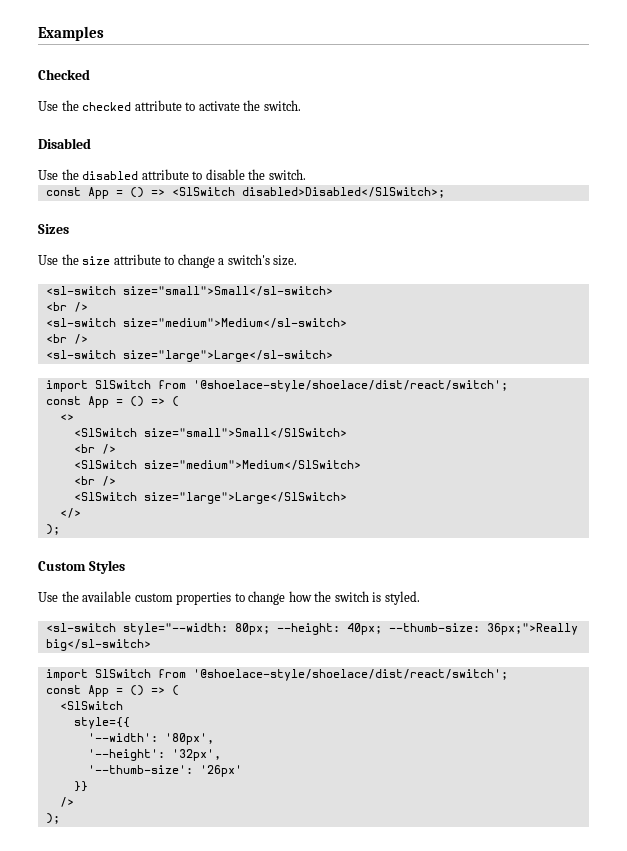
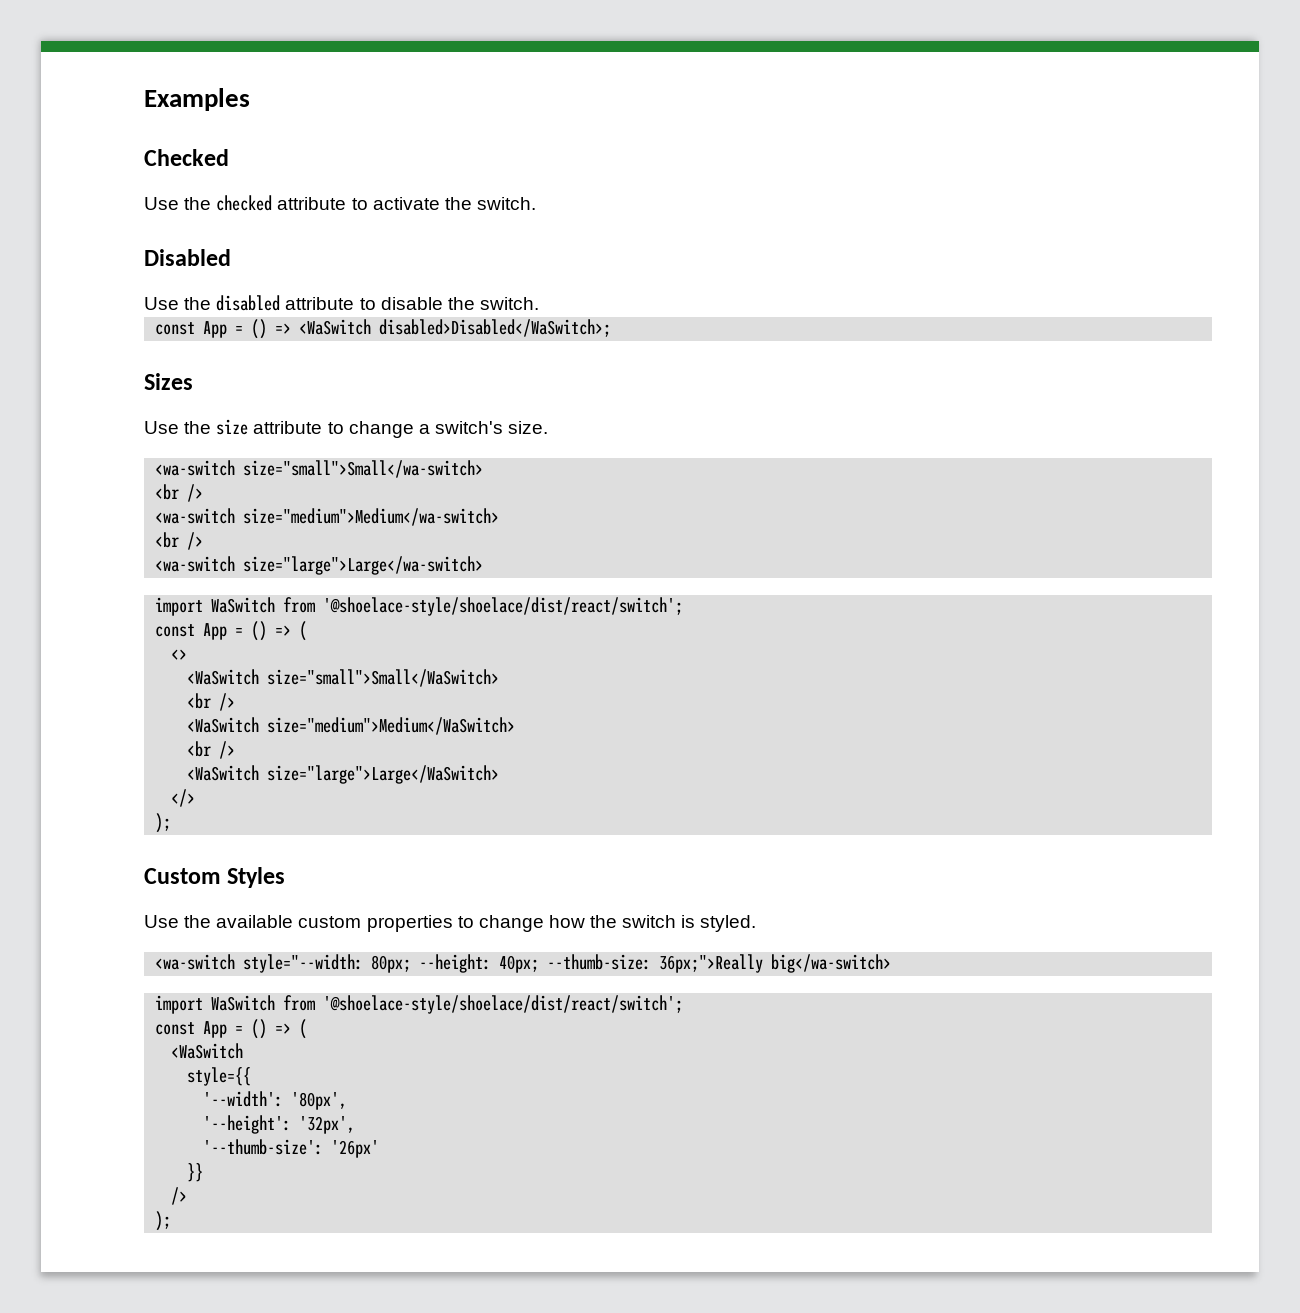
[171,187,445,198] <SlSwitch disabled>Disabled</SlSwitch>; -> [299,319,612,337] <WaSwitch disabled>Disabled</WaSwitch>;
[45,286,333,296] [45,302,88,312] [45,318,347,328] [45,334,88,344] [45,350,333,362] [45,380,151,392] <sl-switch size="small">Small</sl-switch> // <br /> // <sl-switch size="medium">Medium</sl-switch> // <br /> // <sl-switch size="large">Large</sl-switch> // import SlSwitch -> [155,460,484,478] [155,484,204,502] [155,508,500,526] [155,532,204,550] [155,556,484,575] [155,597,276,616] <wa-switch size="small">Small</wa-switch> // <br /> // <wa-switch size="medium">Medium</wa-switch> // <br /> // <wa-switch size="large">Large</wa-switch> // import WaSwitch
[73,428,347,438] [73,444,116,454] [73,460,361,470] [73,476,116,486] [73,492,347,504] <SlSwitch size="small">Small</SlSwitch> // <br /> // <SlSwitch size="medium">Medium</SlSwitch> // <br /> // <SlSwitch size="large">Large</SlSwitch> -> [187,669,500,687] [187,693,236,711] [187,717,516,735] [187,741,236,759] [187,765,500,784] <WaSwitch size="small">Small</WaSwitch> // <br /> // <WaSwitch size="medium">Medium</WaSwitch> // <br /> // <WaSwitch size="large">Large</WaSwitch>
[45,623,116,632] <sl-switch -> [155,954,236,970] <wa-switch
[45,639,151,651] [45,669,508,681] [45,685,179,697] [59,701,123,710] big</sl-switch> // import SlSwitch from '@shoelace-style/shoelace/dist/react/switch'; // const App = () => ( // <SlSwitch -> [771,954,892,973] [155,995,684,1014] [155,1019,308,1039] [171,1043,244,1059] big</wa-switch> // import WaSwitch from '@shoelace-style/shoelace/dist/react/switch'; // const App = () => ( // <WaSwitch

